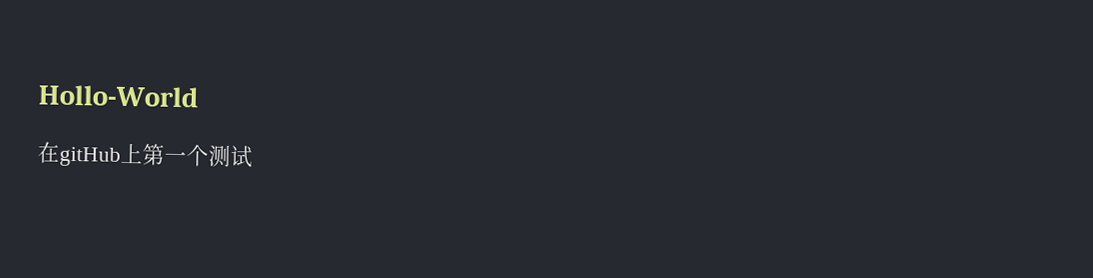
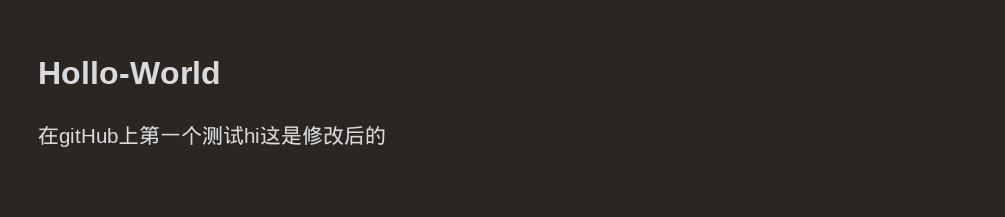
(253, 156) none -> [244,125,386,145] hi这是修改后的

